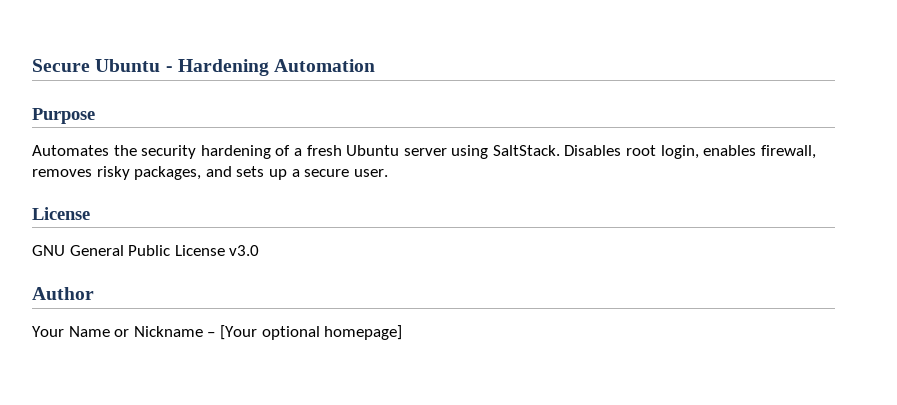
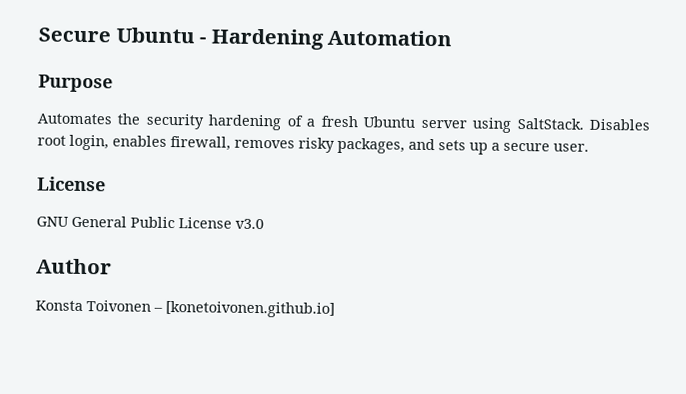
[32,325,403,340] Your Name or Nickname – [Your optional homepage] -> [35,300,335,318] Konsta Toivonen – [konetoivonen.github.io]

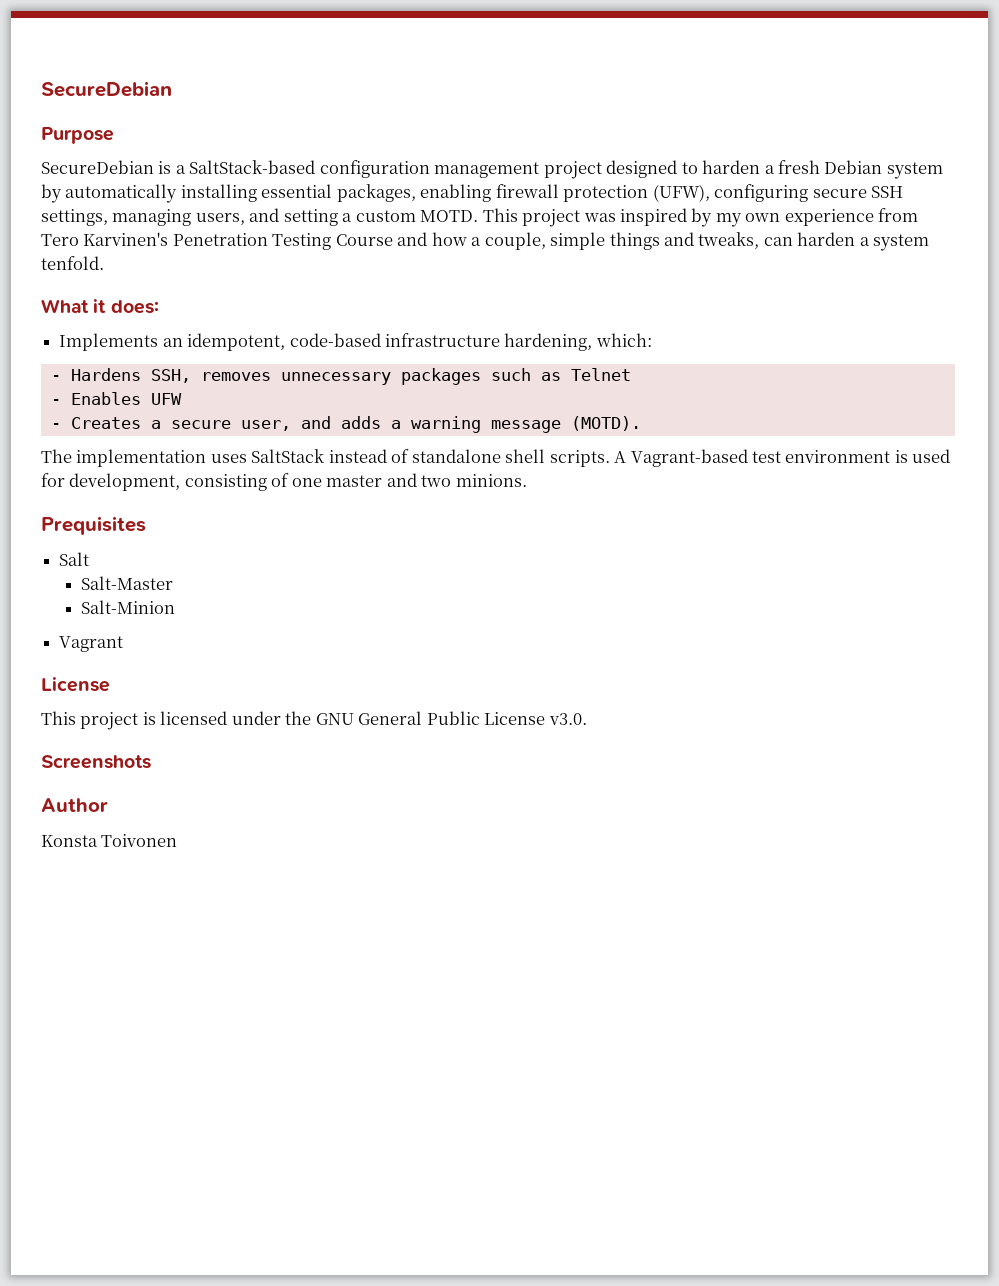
[38,27,453,50] [38,74,113,93] [37,113,650,133] [37,134,589,155] [37,176,106,192] Secure Ubuntu - Hardening Automation // Purpose // Automates the security hardening of a fresh Ubuntu server using SaltStack. Disables root login, enables firewall, removes risky packages, and sets up a secure user. // License // -> [41,81,172,97] [41,127,114,144] [41,160,943,179] [41,184,904,203] [41,208,919,227] [41,232,930,251] [41,256,104,270] [41,299,159,314] [59,333,652,351] [50,368,631,385] [50,392,182,405] [50,416,641,433] [41,449,951,467] [41,473,527,491] [41,516,146,535] [59,552,90,566] [81,576,174,590] [81,600,176,614] [59,636,124,652] [41,677,110,692] [41,711,312,730] SecureDebian // Purpose // SecureDebian is a SaltStack-based configuration management project designed to harden a fresh Debian system by automatically installing essential packages, enabling firewall protection (UFW), configuring secure SSH settings, managing users, and setting a custom MOTD. This project was inspired by my own experience from Tero Karvinen's Penetration Testing Course and how a couple, simple things and tweaks, can harden a system tenfold. // What it does: // Implements an idempotent, code-based infrastructure hardening, which: // - Hardens SSH, removes unnecessary packages such as Telnet // - Enables UFW // - Creates a secure user, and adds a warning message (MOTD). // The implementation uses SaltStack instead of standalone shell scripts. A Vagrant-based test environment is used for development, consisting of one master and two minions. // Prequisites // Salt // Salt-Master // Salt-Minion // Vagrant // License // This project is licensed under the
[235,218,264,230] v3.0 -> [548,713,587,725] [41,755,151,769] v3.0. // Screenshots
[153,300,335,318] – [konetoivonen.github.io] -> (178, 840) none

